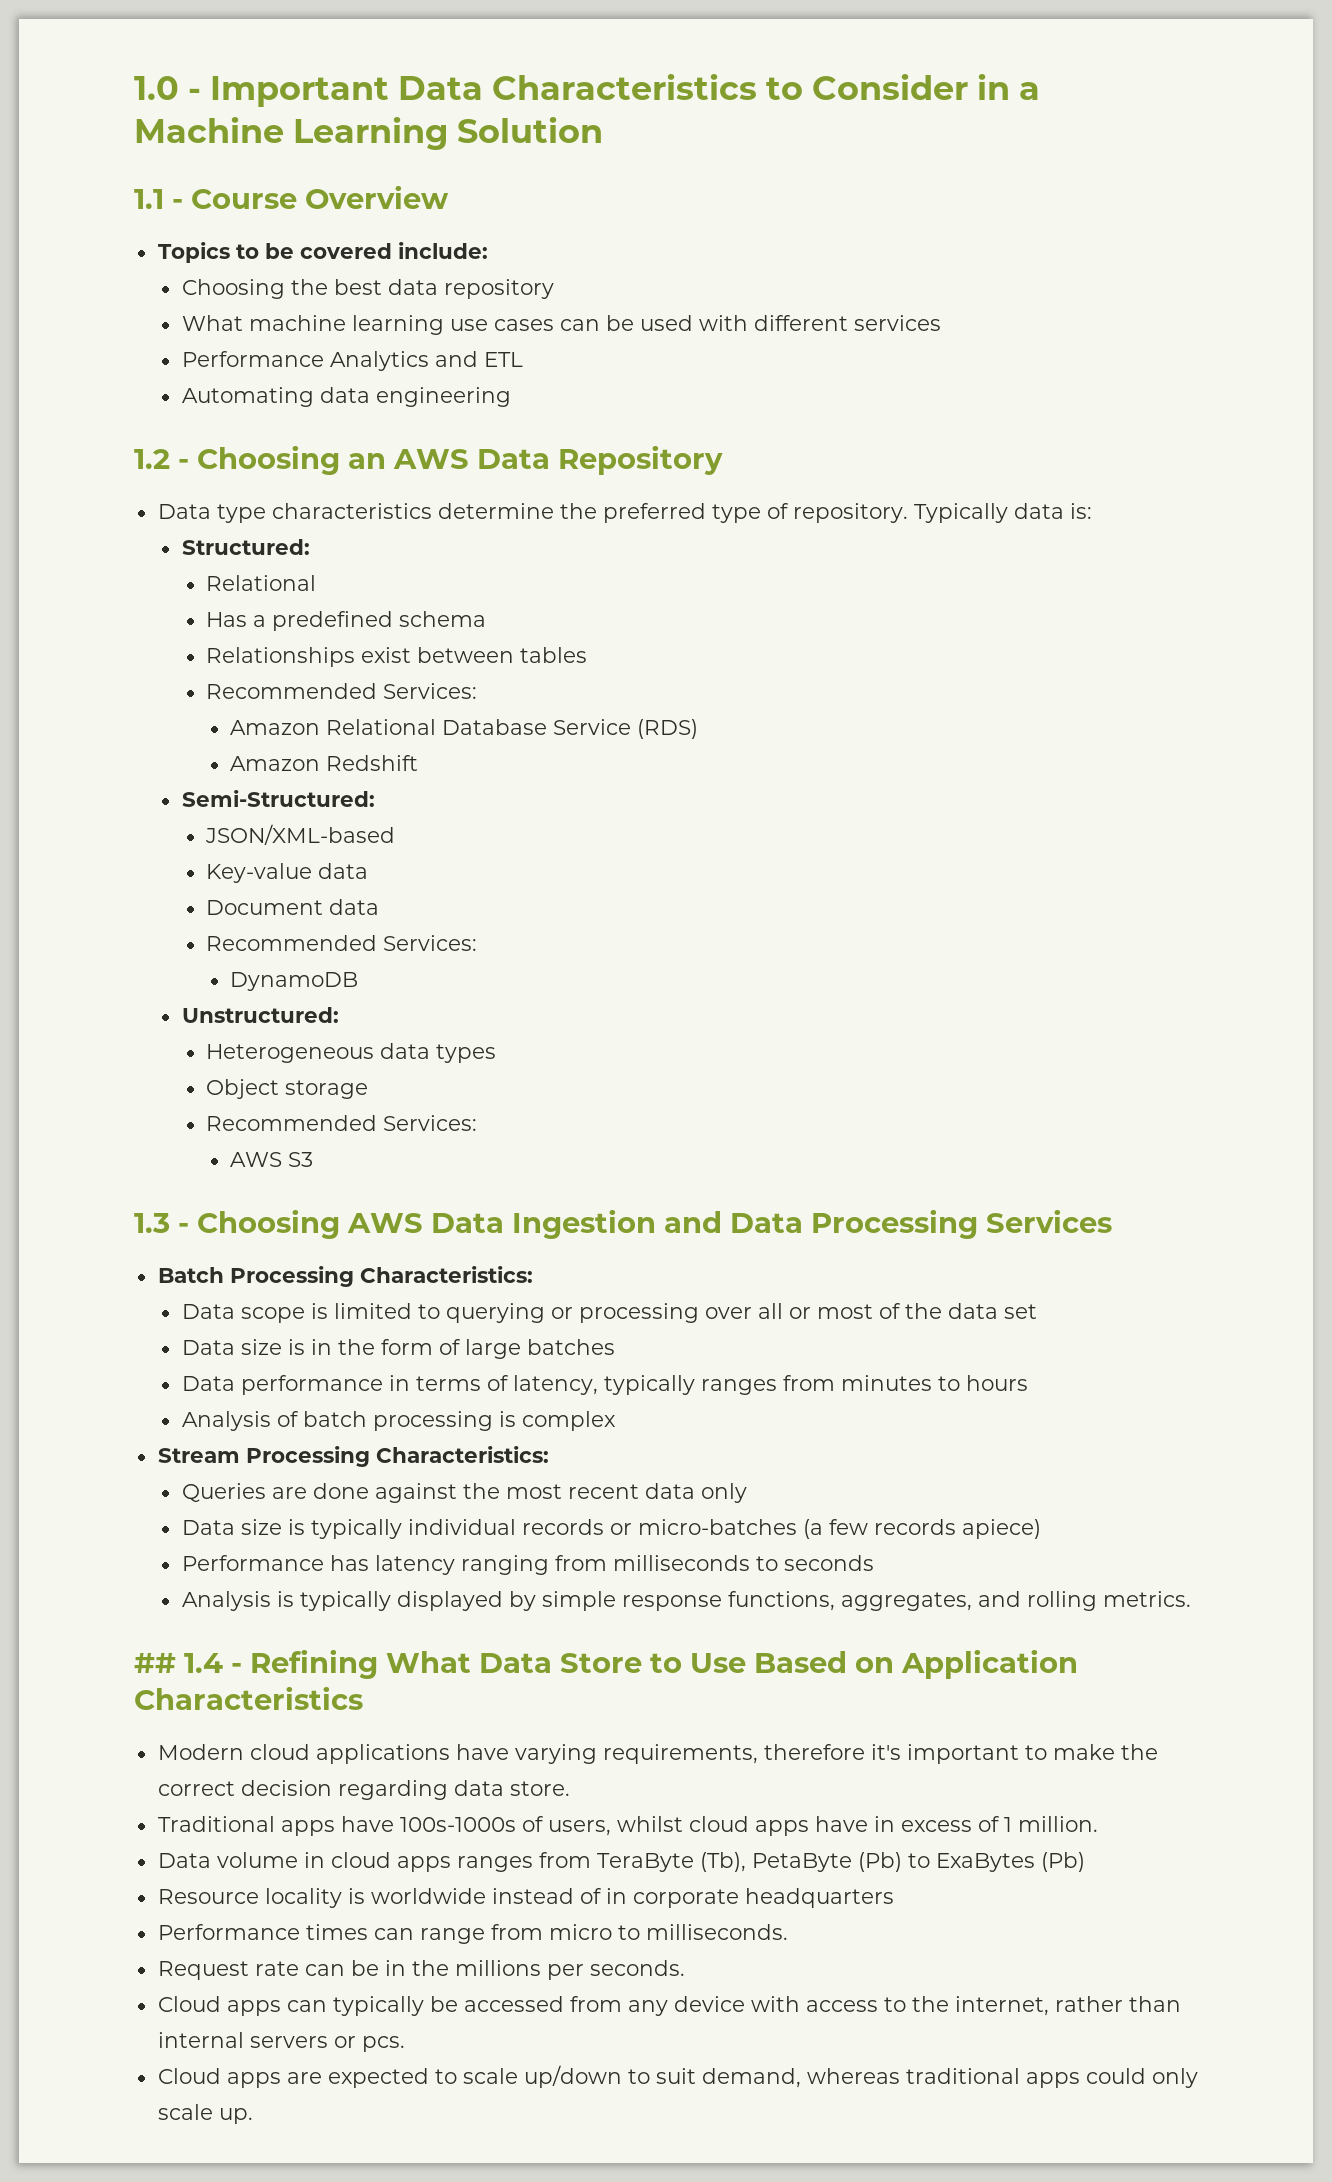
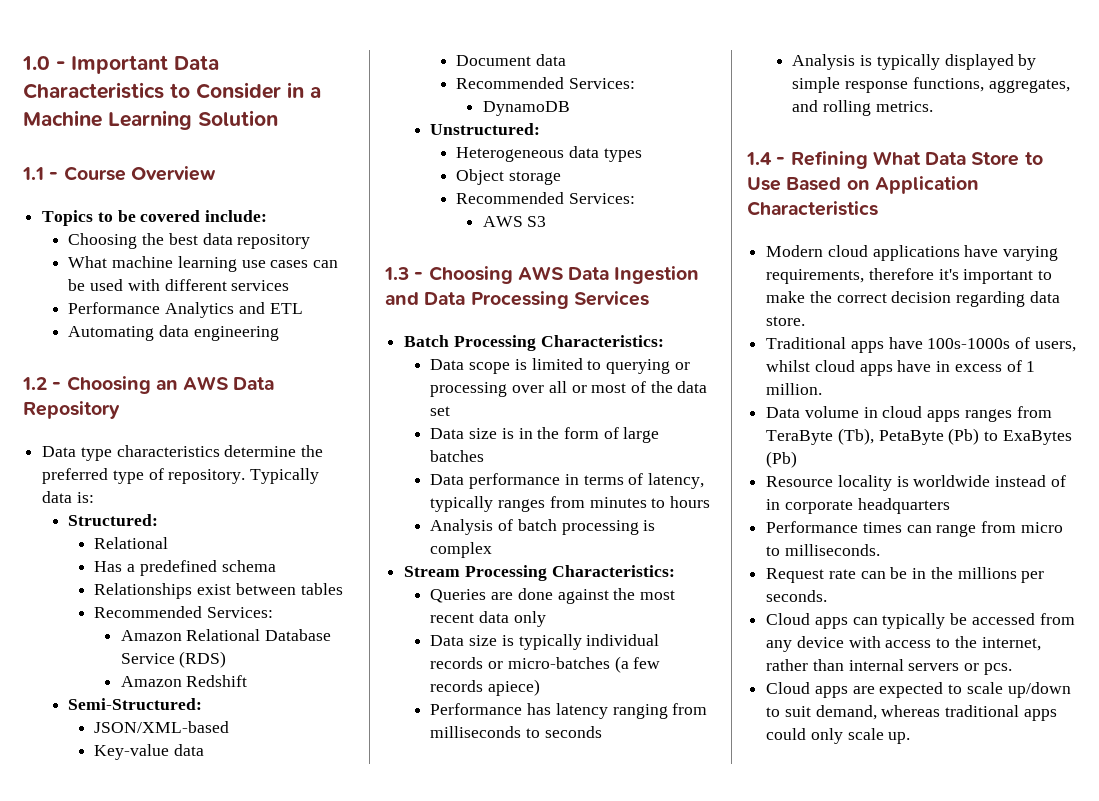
[134,1653,176,1673] ## -> (933, 106) none

